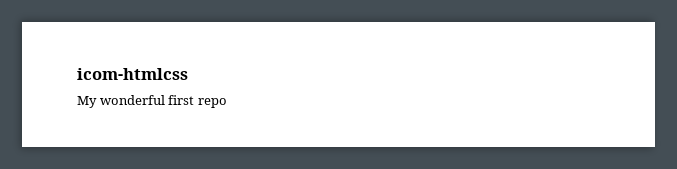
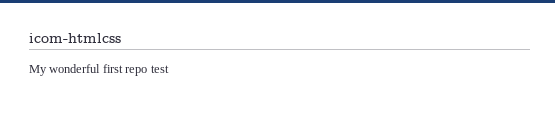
(227, 103) none -> [150,65,169,73] test

